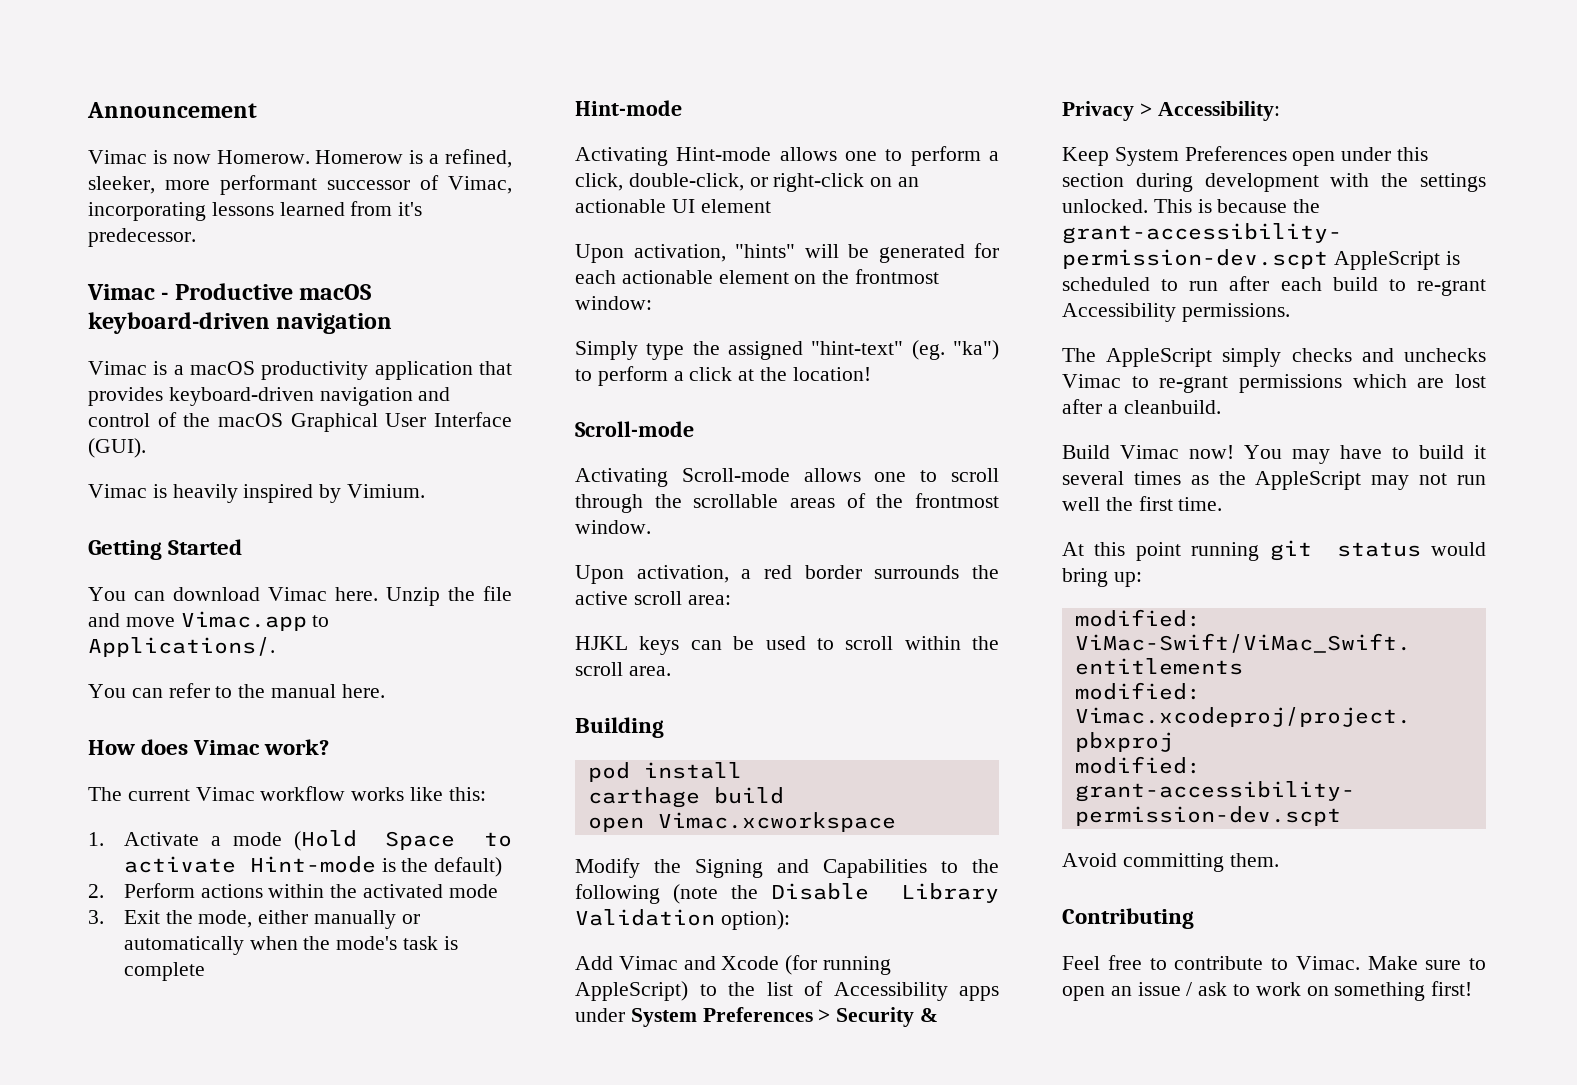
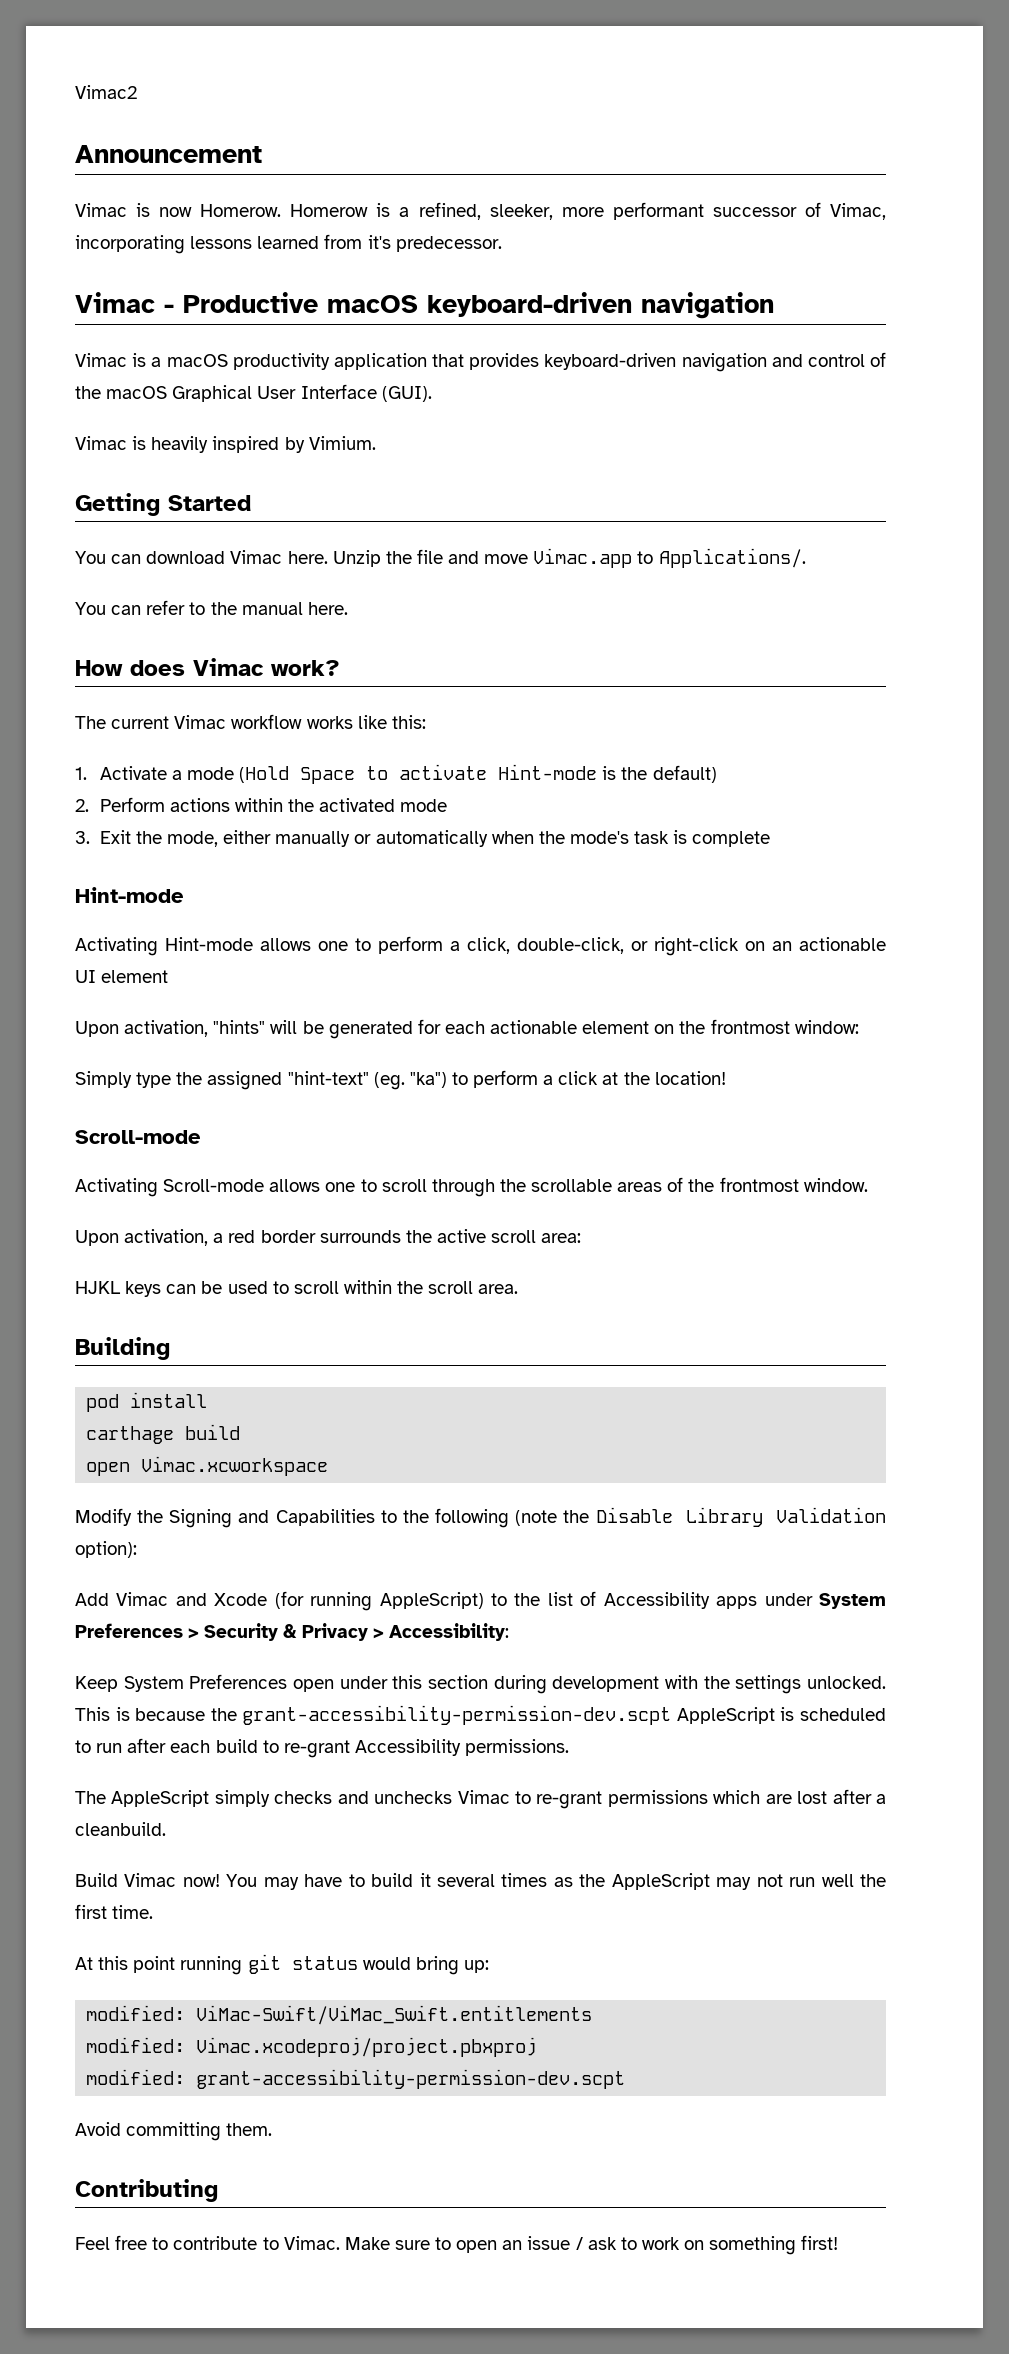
(87, 110) none -> [75,85,137,99] Vimac2 //

